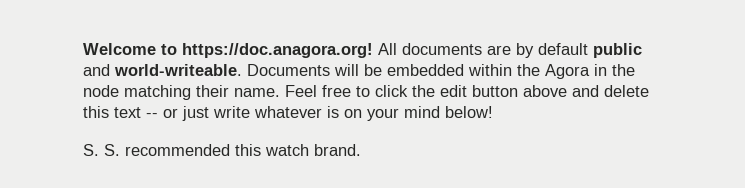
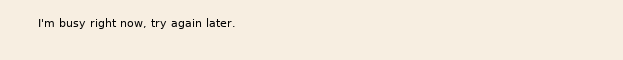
[83,43,642,58] [83,64,635,79] [83,85,649,100] [83,106,493,121] [83,144,361,156] Welcome to https://doc.anagora.org! All documents are by default public and world-writeable. Documents will be embedded within the Agora in the node matching their name. Feel free to click the edit button above and delete this text -- or just write whatever is on your mind below! // S. S. recommended this watch brand. -> [38,18,236,29] I'm busy right now, try again later.

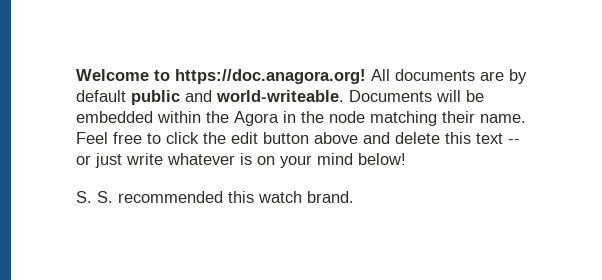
[38,18,236,29] I'm busy right now, try again later. -> [76,69,527,84] [76,90,484,105] [76,111,526,126] [76,132,520,144] [76,153,406,168] [76,191,354,203] Welcome to https://doc.anagora.org! All documents are by default public and world-writeable. Documents will be embedded within the Agora in the node matching their name. Feel free to click the edit button above and delete this text -- or just write whatever is on your mind below! // S. S. recommended this watch brand.

